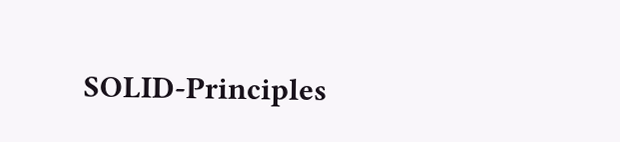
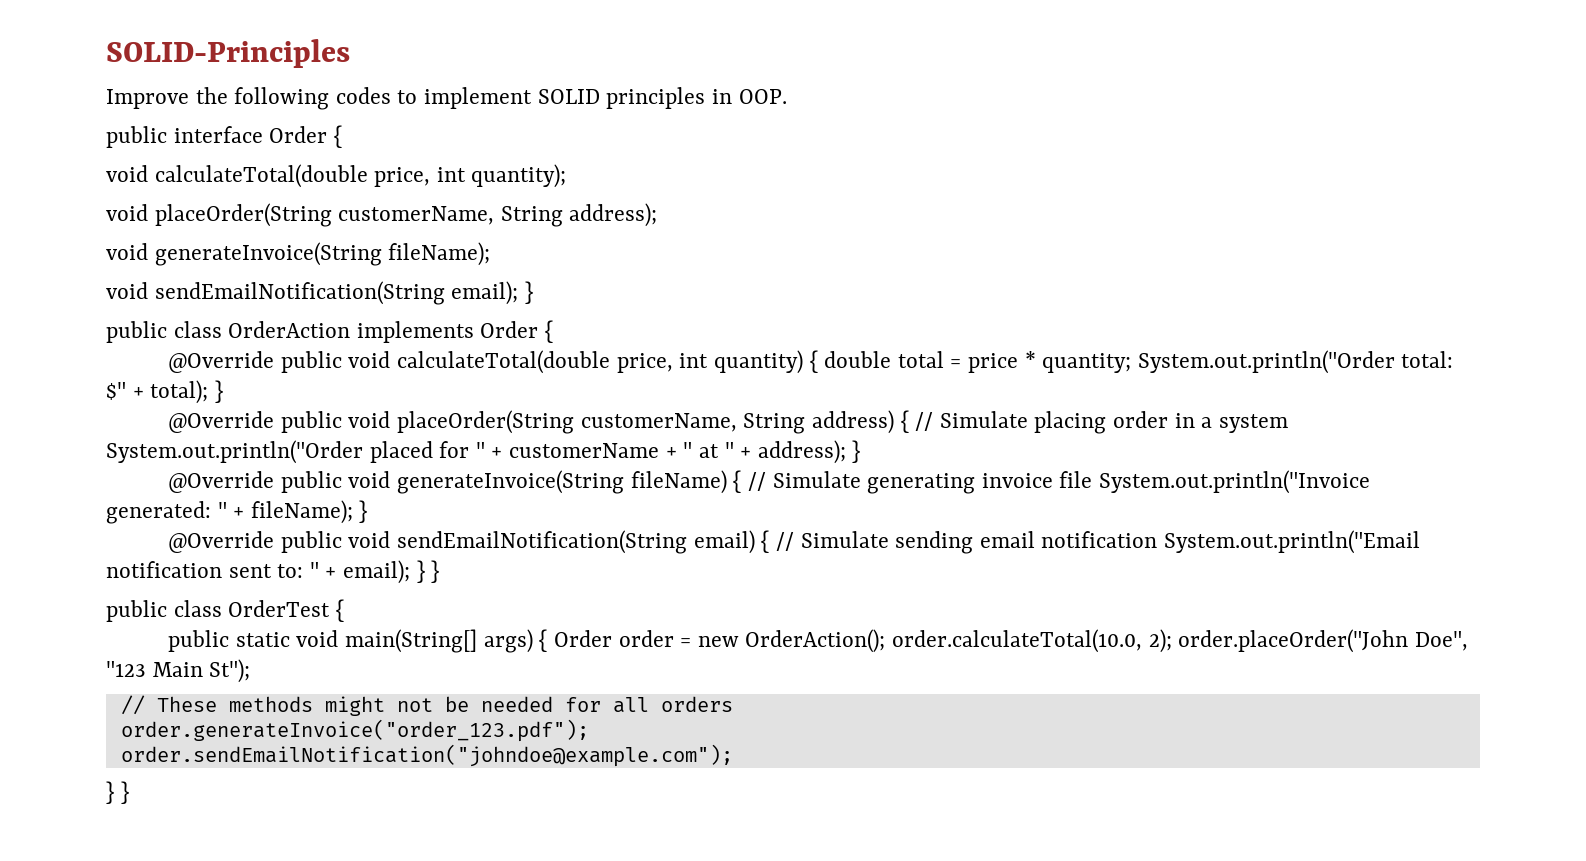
(327, 91) none -> [106,87,787,110] [106,125,342,148] [106,164,567,188] [106,203,658,227] [106,242,491,266] [106,281,533,305] [106,320,554,343] [168,350,1454,374] [106,380,223,404] [168,410,1288,434] [106,440,861,464] [168,470,1371,494] [106,500,368,524] [168,530,1421,554] [106,560,440,584] [106,599,344,622] [168,629,1468,653] [106,659,251,683] [120,695,733,716] [120,719,589,742] [120,744,733,767] [106,781,129,804] // Improve the following codes to implement SOLID principles in OOP. // public interface Order { // void calculateTotal(double price, int quantity); // void placeOrder(String customerName, String address); // void generateInvoice(String fileName); // void sendEmailNotification(String email); } // public class OrderAction implements Order { // @Override public void calculateTotal(double price, int quantity) { double total = price * quantity; System.out.println("Order total: $" + total); } // @Override public void placeOrder(String customerName, String address) { // Simulate placing order in a system System.out.println("Order placed for " + customerName + " at " + address); } // @Override public void generateInvoice(String fileName) { // Simulate generating invoice file System.out.println("Invoice generated: " + fileName); } // @Override public void sendEmailNotification(String email) { // Simulate sending email notification System.out.println("Email notification sent to: " + email); } } // public class OrderTest { // public static void main(String[] args) { Order order = new OrderAction(); order.calculateTotal(10.0, 2); order.placeOrder("John Doe", "123 Main St"); // // These methods might not be needed for all orders // order.generateInvoice("order_123.pdf"); // order.sendEmailNotification("johndoe@example.com"); // } }

